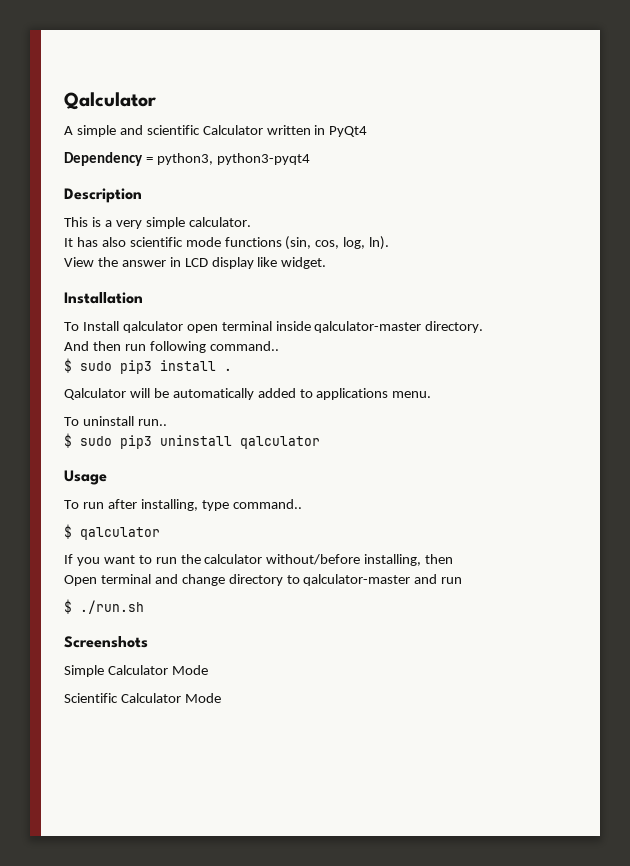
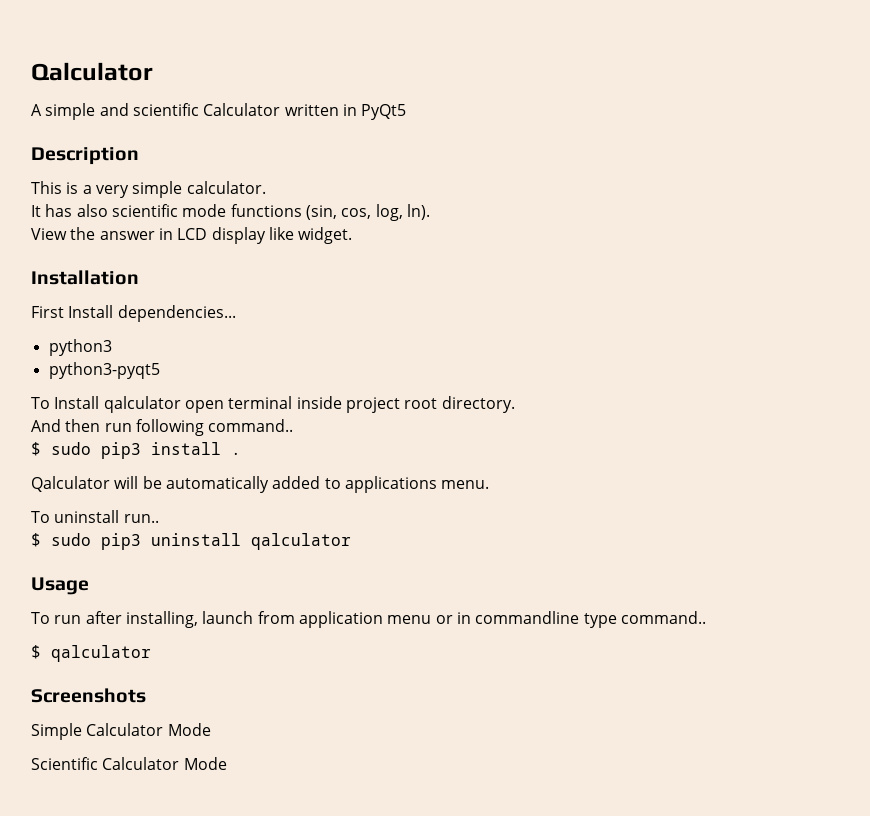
[329,126,368,137] [64,152,310,166] PyQt4 // Dependency = python3, python3-pyqt4 -> [361,104,407,120] PyQt5
(143, 298) none -> [31,305,236,322] [48,339,112,356] [48,362,160,379] // First Install dependencies... // python3 // python3-pyqt5
[314,321,422,333] qalculator-master -> [345,397,438,413] project root
[201,499,302,511] [64,524,160,540] [64,554,454,566] [64,574,463,586] [64,599,144,614] type command.. // $ qalculator // If you want to run the calculator without/before installing, then // Open terminal and change directory to qalculator-master and run // $ ./run.sh -> [202,611,706,628] [31,645,151,662] launch from application menu or in commandline type command.. // $ qalculator

